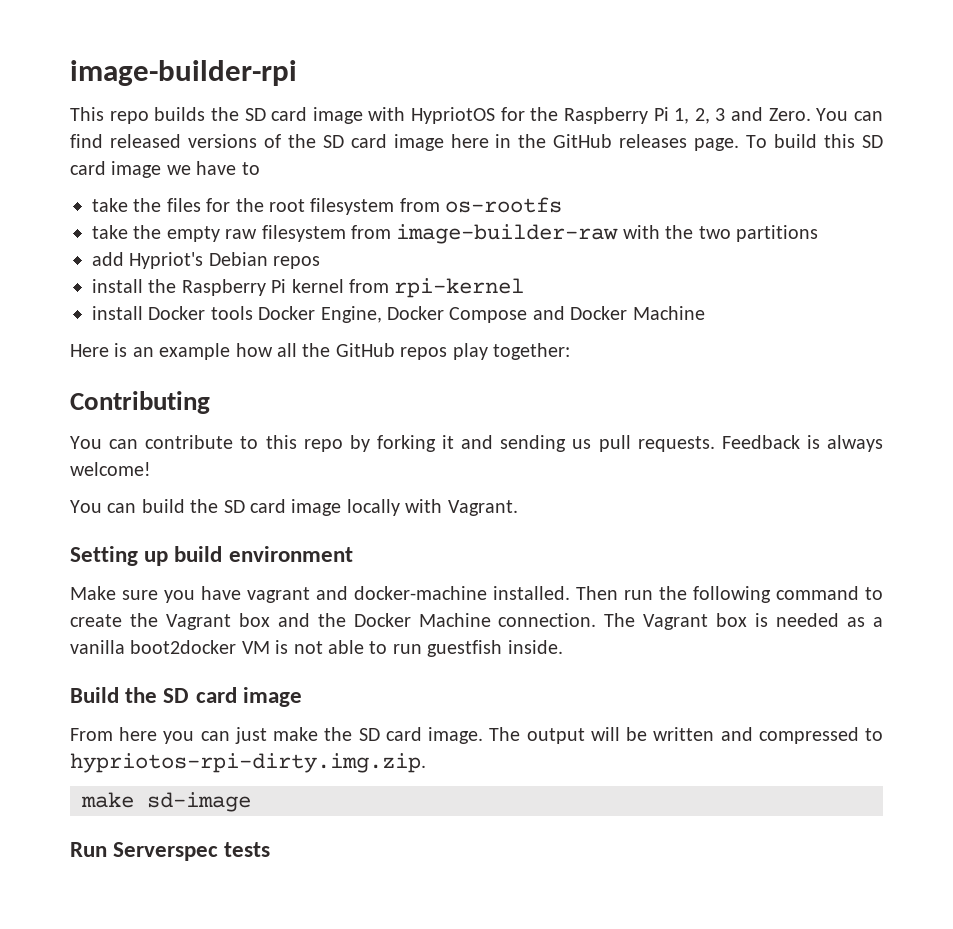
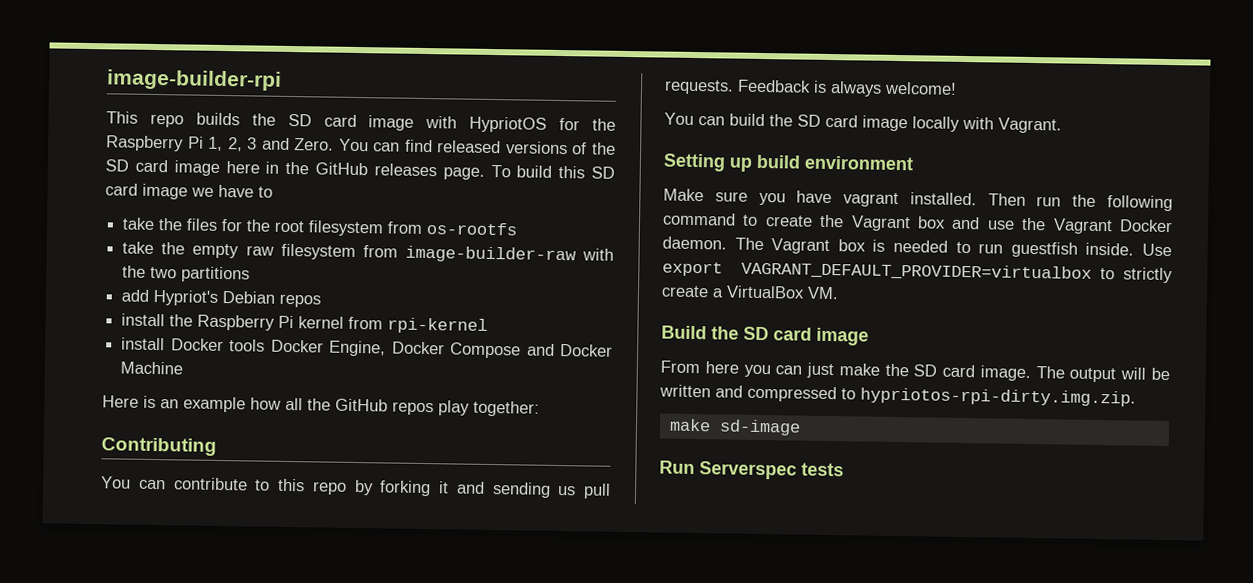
[316,586,487,600] and docker-machine -> (900, 200) none
[317,613,597,627] the Docker Machine connection. -> [986,217,1173,235] [662,236,727,250] use the Vagrant Docker daemon.
[847,617,883,627] [70,640,563,657] as a vanilla boot2docker VM is not able to run guestfish inside. -> [955,241,1172,258] [662,261,1173,284] [661,285,839,300] to run guestfish inside. Use export VAGRANT_DEFAULT_PROVIDER=virtualbox to strictly create a VirtualBox VM.

